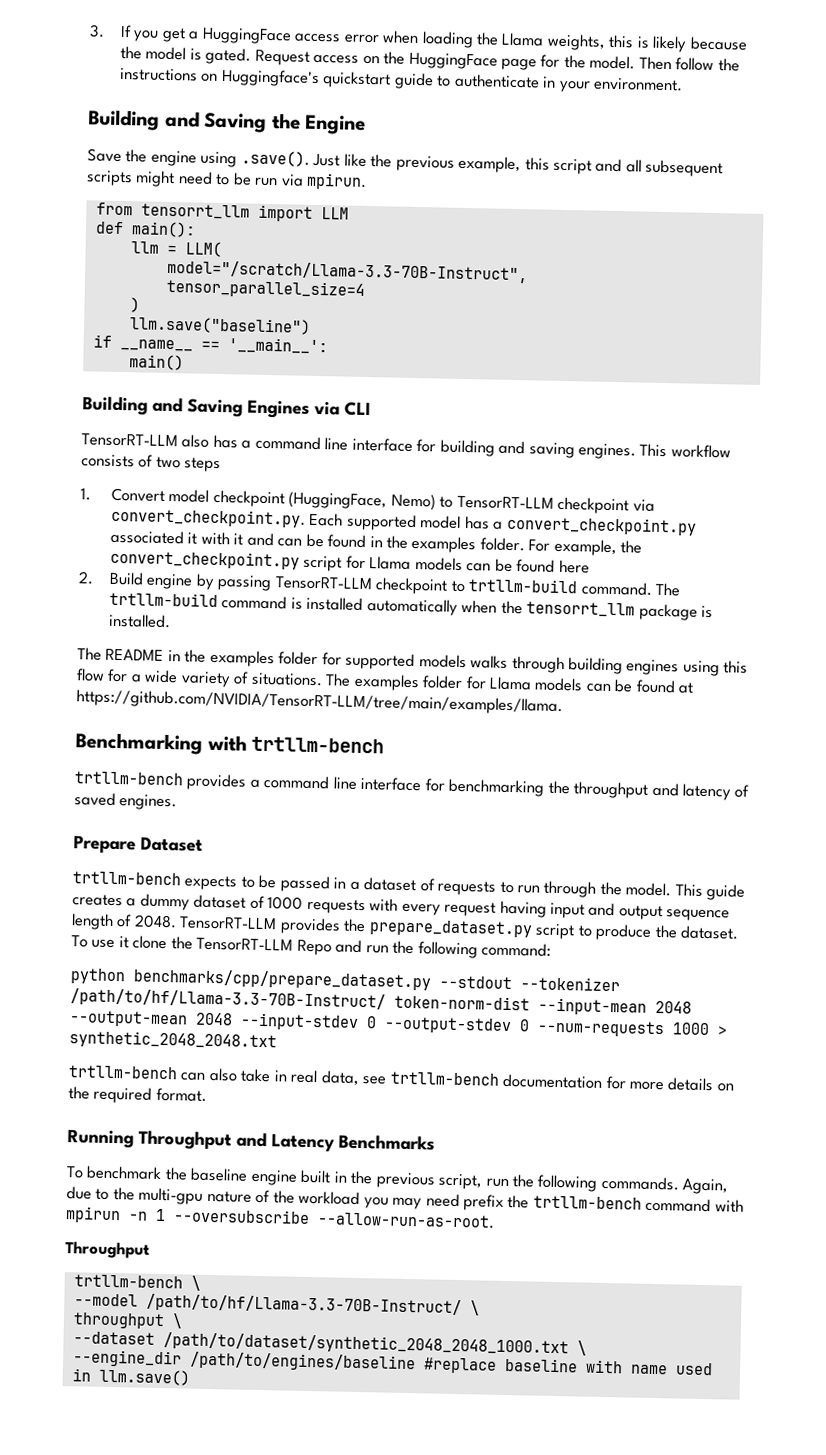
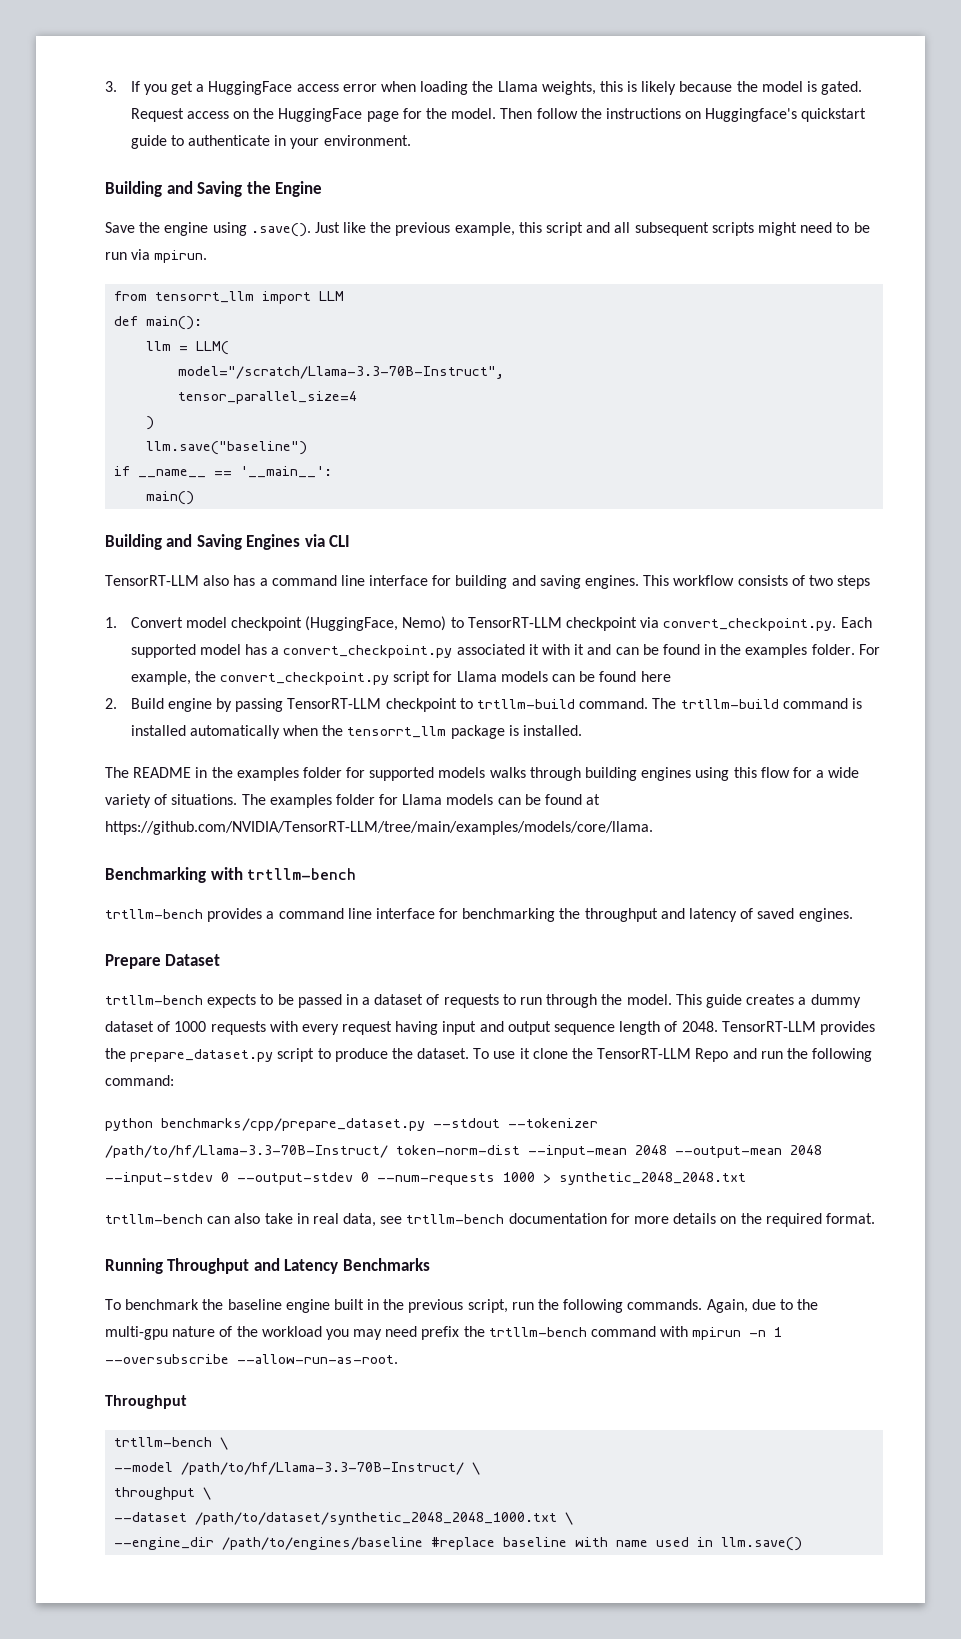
[76,689,563,716] https://github.com/NVIDIA/TensorRT-LLM/tree/main/examples/llama. -> [105,821,653,835] https://github.com/NVIDIA/TensorRT-LLM/tree/main/examples/models/core/llama.

